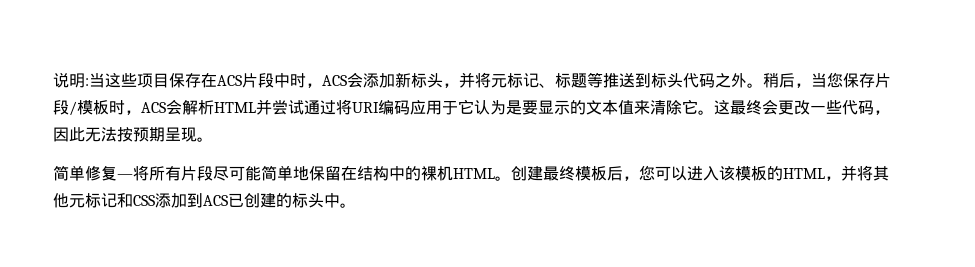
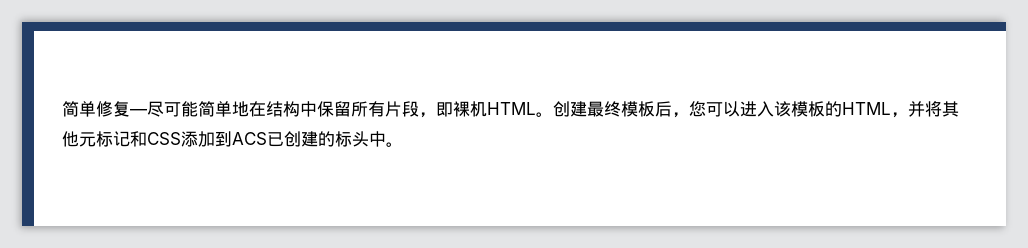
[53,72,891,88] [53,99,890,116] [53,127,213,142] 说明:当这些项目保存在ACS片段中时，ACS会添加新标头，并将元标记、标题等推送到标头代码之外。稍后，当您保存片段/模板时，ACS会解析HTML并尝试通过将URI编码应用于它认为是要显示的文本值来清除它。这最终会更改一些代码，因此无法按预期呈现。 // -> (62, 109) none
[133,165,213,181] 将所有片段 -> (147, 112) none
[309,166,341,181] 保留 -> (249, 109) none
[405,166,421,181] 的 -> [317,101,453,118] 保留所有片段，即

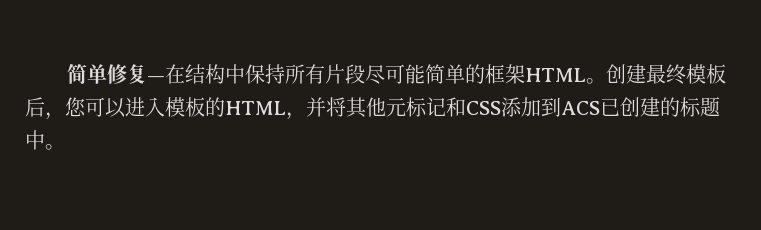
[147,101,487,118] 尽可能简单地在结构中保留所有片段，即裸机 -> [165,64,526,85] 在结构中保持所有片段尽可能简单的框架
[774,101,791,117] 该 -> (165, 107) none
[352,131,369,147] 头 -> [700,97,720,117] 题

